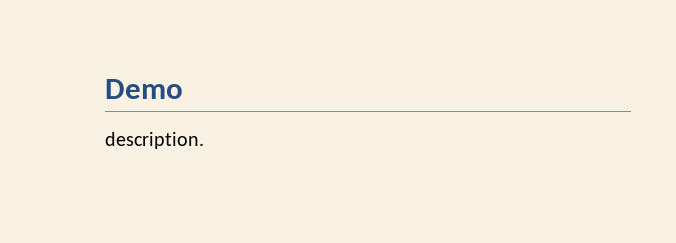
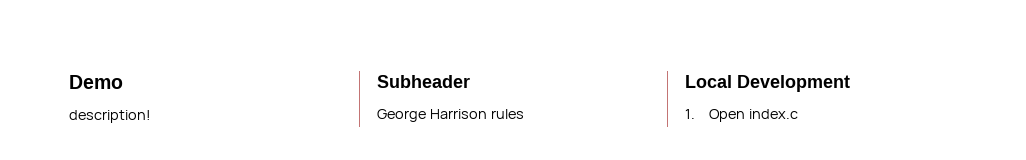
[105,132,204,149] description. -> [69,110,151,123] [377,75,470,88] [377,109,524,122] [685,75,850,92] [685,109,799,122] description! // Subheader // George Harrison rules // Local Development // 1. Open index.c

